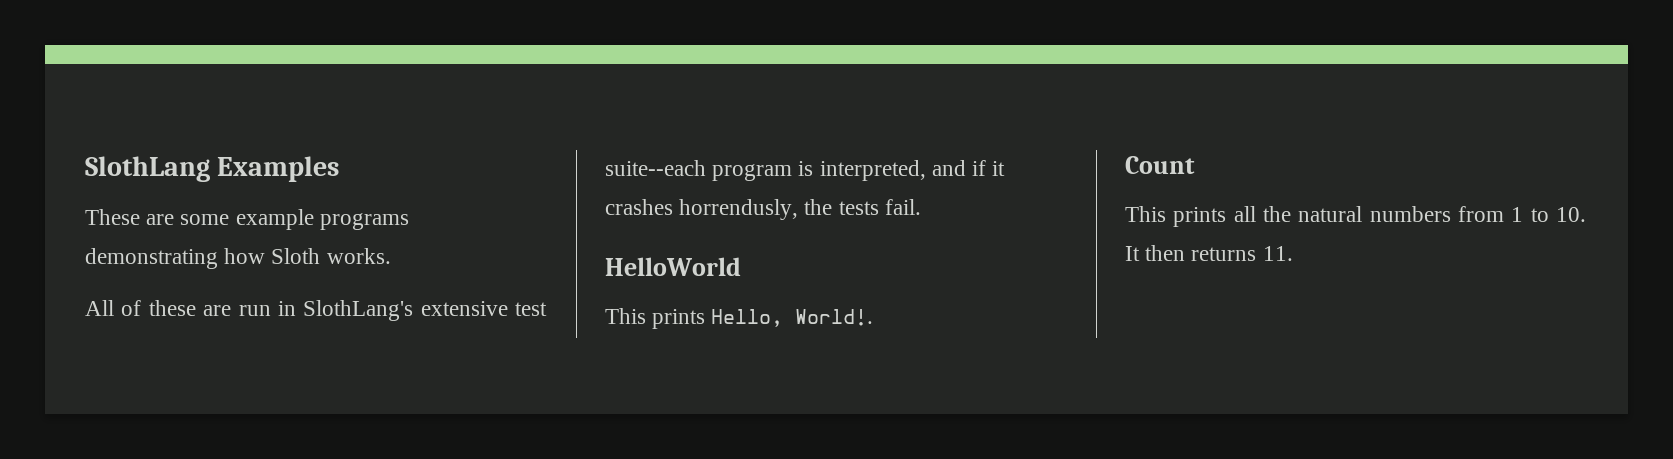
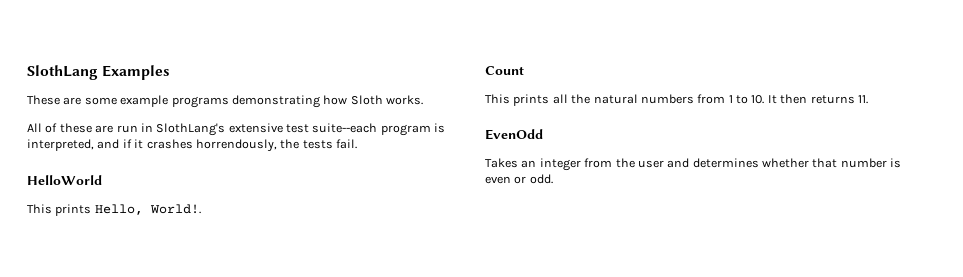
[679,199,799,220] horrendusly, -> [195,139,277,152] horrendously,
(1293, 253) none -> [485,129,543,140] [485,158,902,171] [485,174,553,184] // EvenOdd // Takes an integer from the user and determines whether that number is even or odd.

